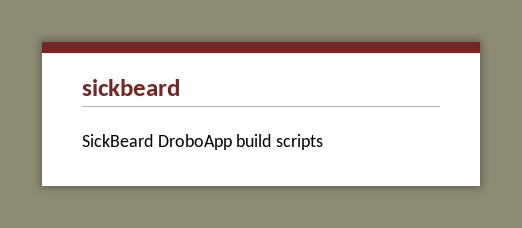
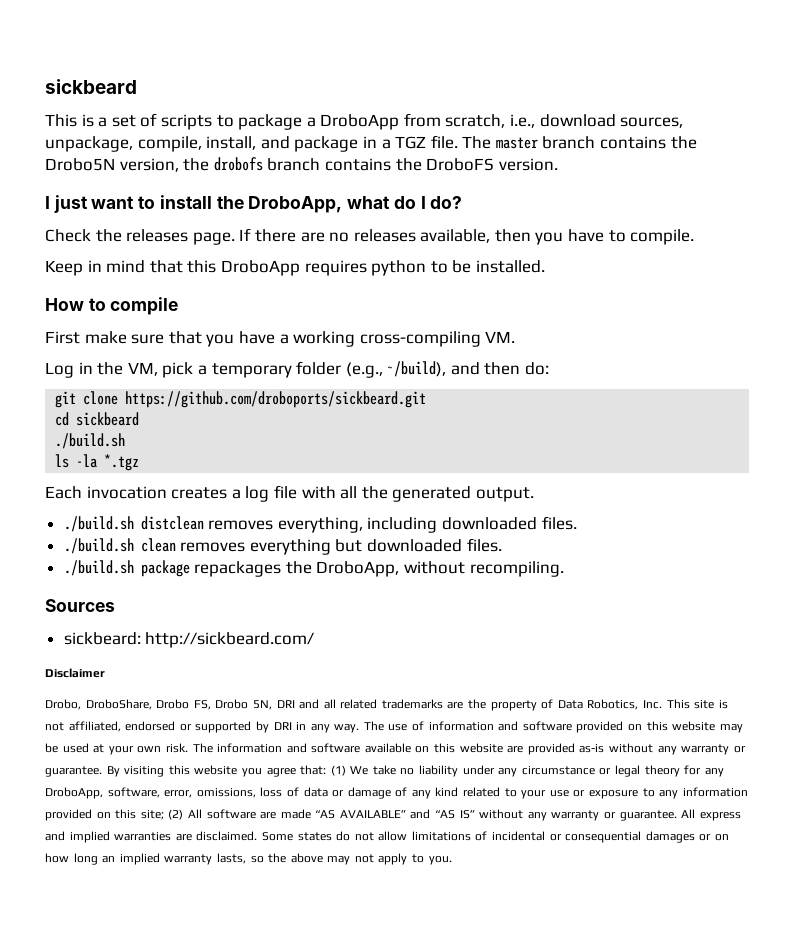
[82,79,180,96] [82,134,324,150] sickbeard // SickBeard DroboApp build scripts -> [45,79,137,94] [45,113,684,130] [45,135,697,152] [45,157,558,172] [45,195,463,213] [45,228,695,245] [45,260,545,276] [45,297,179,315] [45,331,516,347] [45,361,550,378] [55,391,427,408] [55,412,140,426] [55,433,126,449] [55,454,140,471] [45,485,534,502] [63,516,577,533] [63,538,502,555] [63,560,564,577] [45,599,115,612] [63,632,315,648] [45,668,105,678] [45,699,728,711] [45,721,743,733] [45,743,746,755] [45,765,724,777] [45,787,748,799] [45,809,741,821] [45,831,730,843] [45,853,452,865] sickbeard // This is a set of scripts to package a DroboApp from scratch, i.e., download sources, unpackage, compile, install, and package in a TGZ file. The master branch contains the Drobo5N version, the drobofs branch contains the DroboFS version. // I just want to install the DroboApp, what do I do? // Check the releases page. If there are no releases available, then you have to compile. // Keep in mind that this DroboApp requires python to be installed. // How to compile // First make sure that you have a working cross-compiling VM. // Log in the VM, pick a temporary folder (e.g., ~/build), and then do: // git clone https://github.com/droboports/sickbeard.git // cd sickbeard // ./build.sh // ls -la *.tgz // Each invocation creates a log file with all the generated output. // ./build.sh distclean removes everything, including downloaded files. // ./build.sh clean removes everything but downloaded files. // ./build.sh package repackages the DroboApp, without recompiling. // Sources // sickbeard: http://sickbeard.com/ // Disclaimer // Drobo, DroboShare, Drobo FS, Drobo 5N, DRI and all related trademarks are the property of Data Robotics, Inc. This site is not affiliated, endorsed or supported by DRI in any way. The use of information and software provided on this website may be used at your own risk. The information and software available on this website are provided as-is without any warranty or guarantee. By visiting this website you agree that: (1) We take no liability under any circumstance or legal theory for any DroboApp, software, error, omissions, loss of data or damage of any kind related to your use or exposure to any information provided on this site; (2) All software are made “AS AVAILABLE” and “AS IS” without any warranty or guarantee. All express and implied warranties are disclaimed. Some states do not allow limitations of incidental or consequential damages or on how long an implied warranty lasts, so the above may not apply to you.

